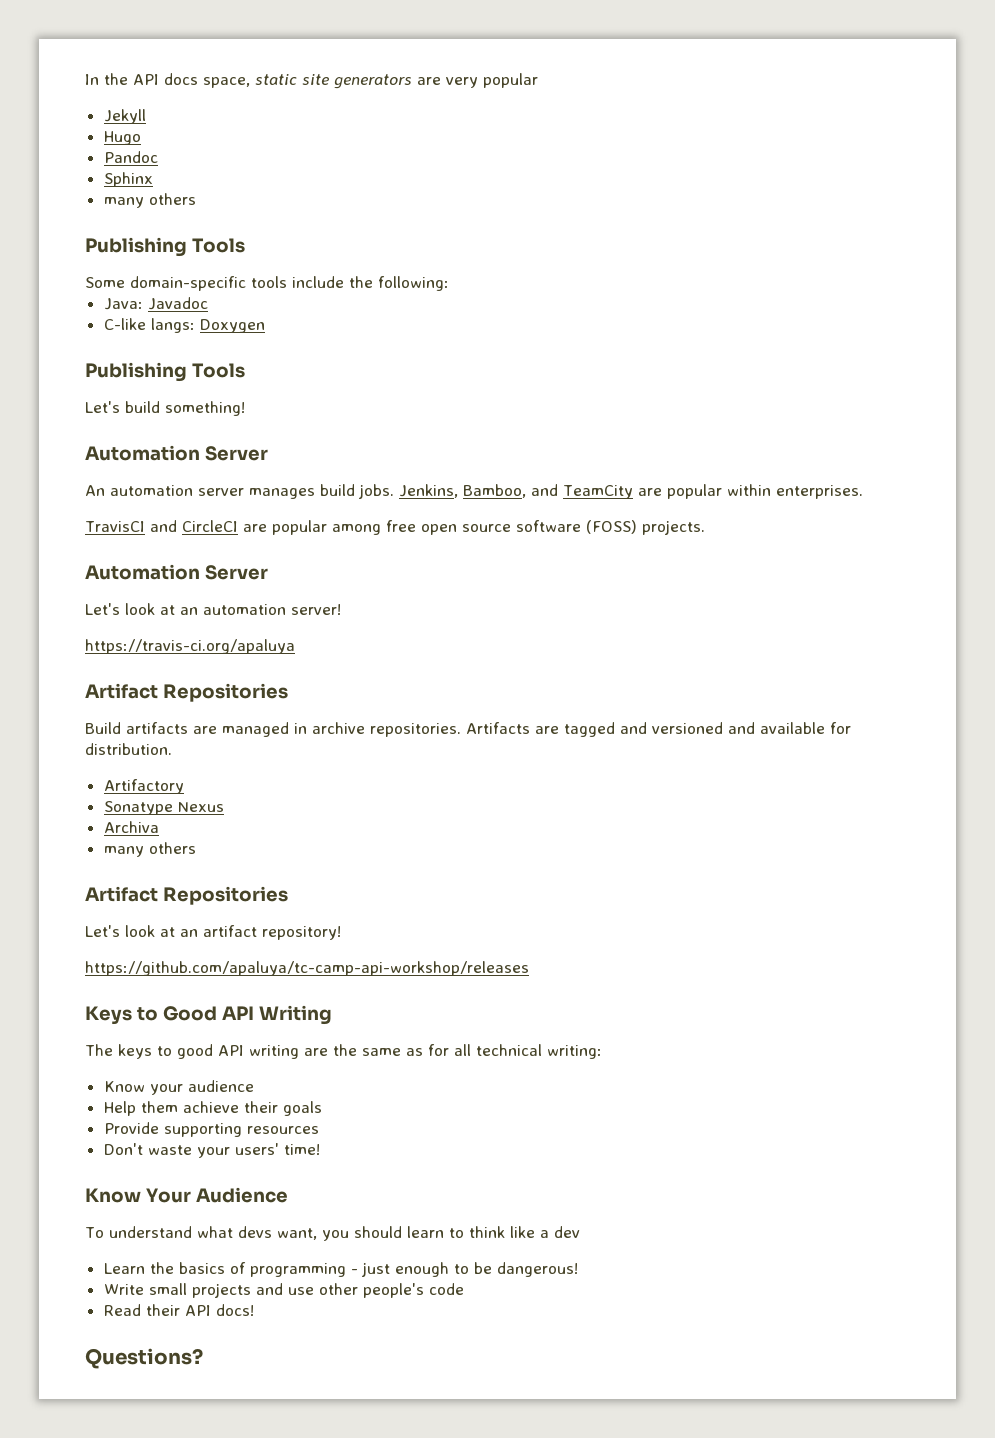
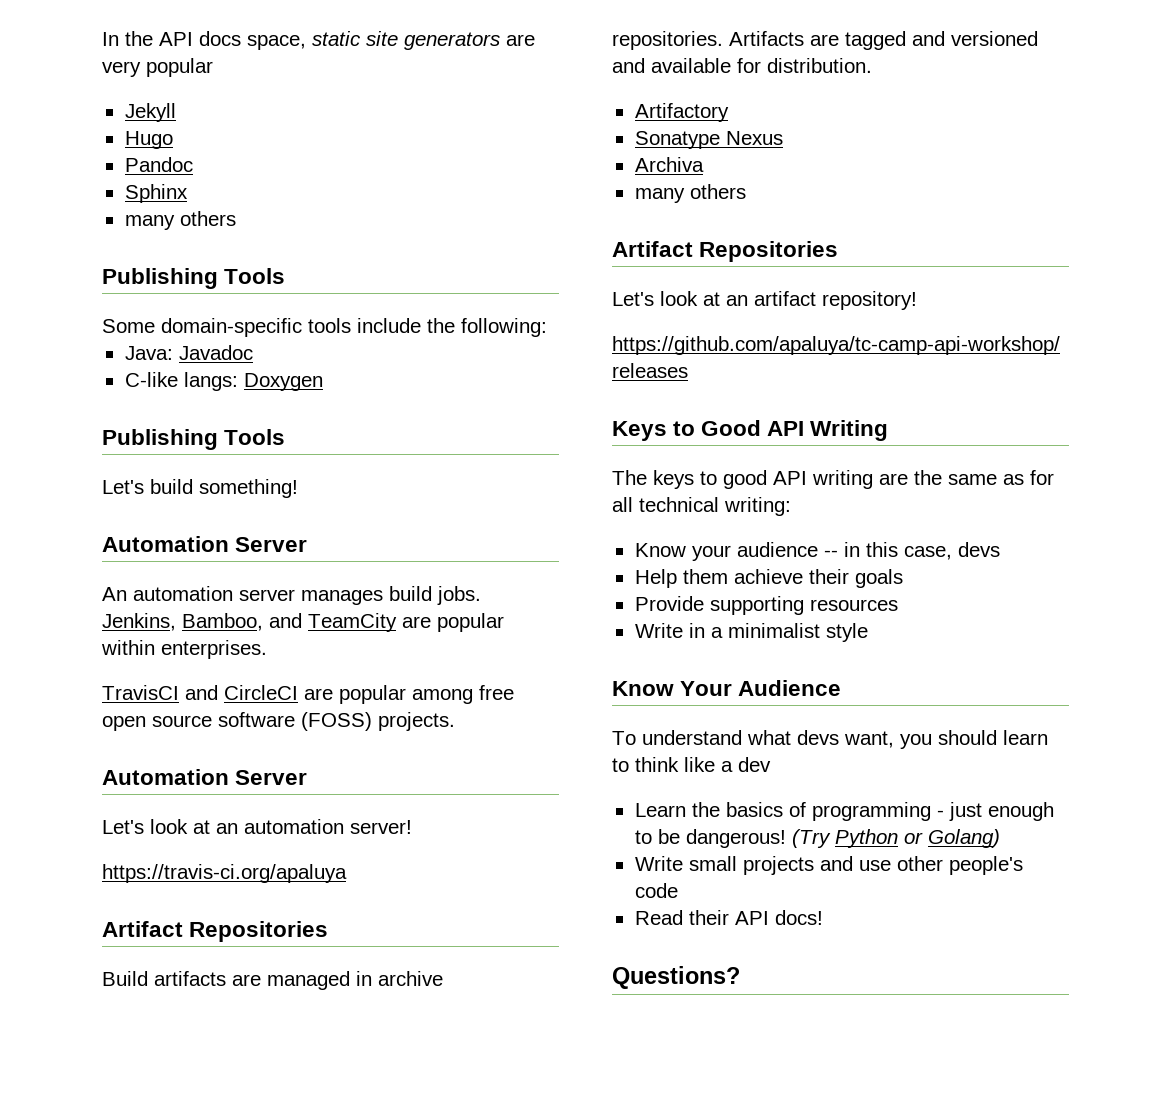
(254, 1086) none -> [823,542,1000,560] -- in this case, devs
[103,1143,320,1158] Don't waste your users' time! -> [634,623,868,642] Write in a minimalist style
(578, 1269) none -> [791,829,1000,848] (Try Python or Golang)

